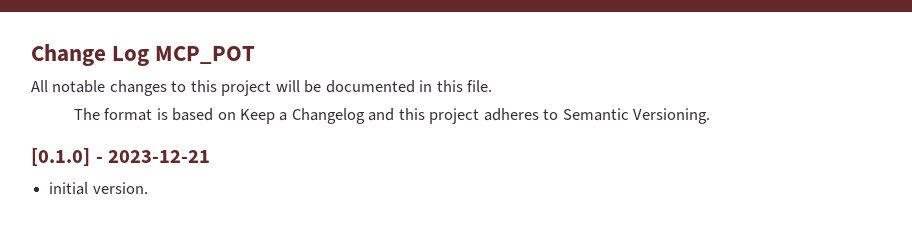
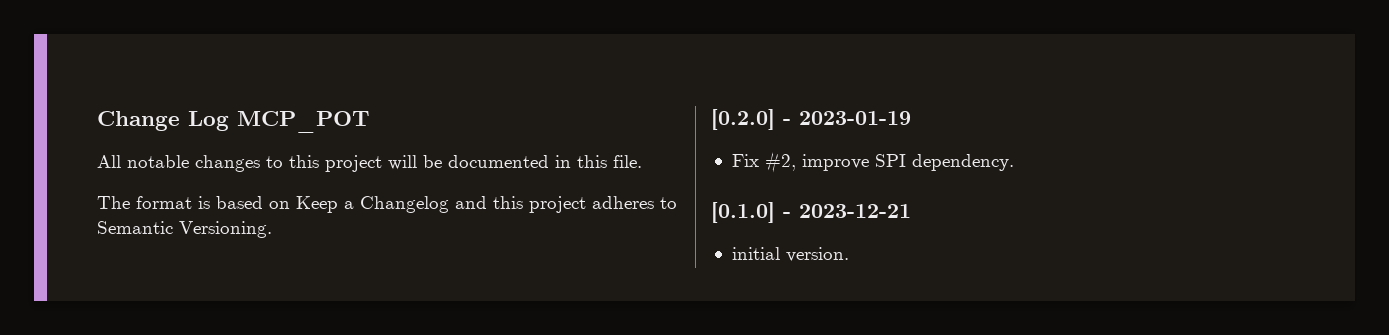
(711, 116) none -> [711,109,911,130] [731,152,1014,173] // [0.2.0] - 2023-01-19 // Fix #2, improve SPI dependency.

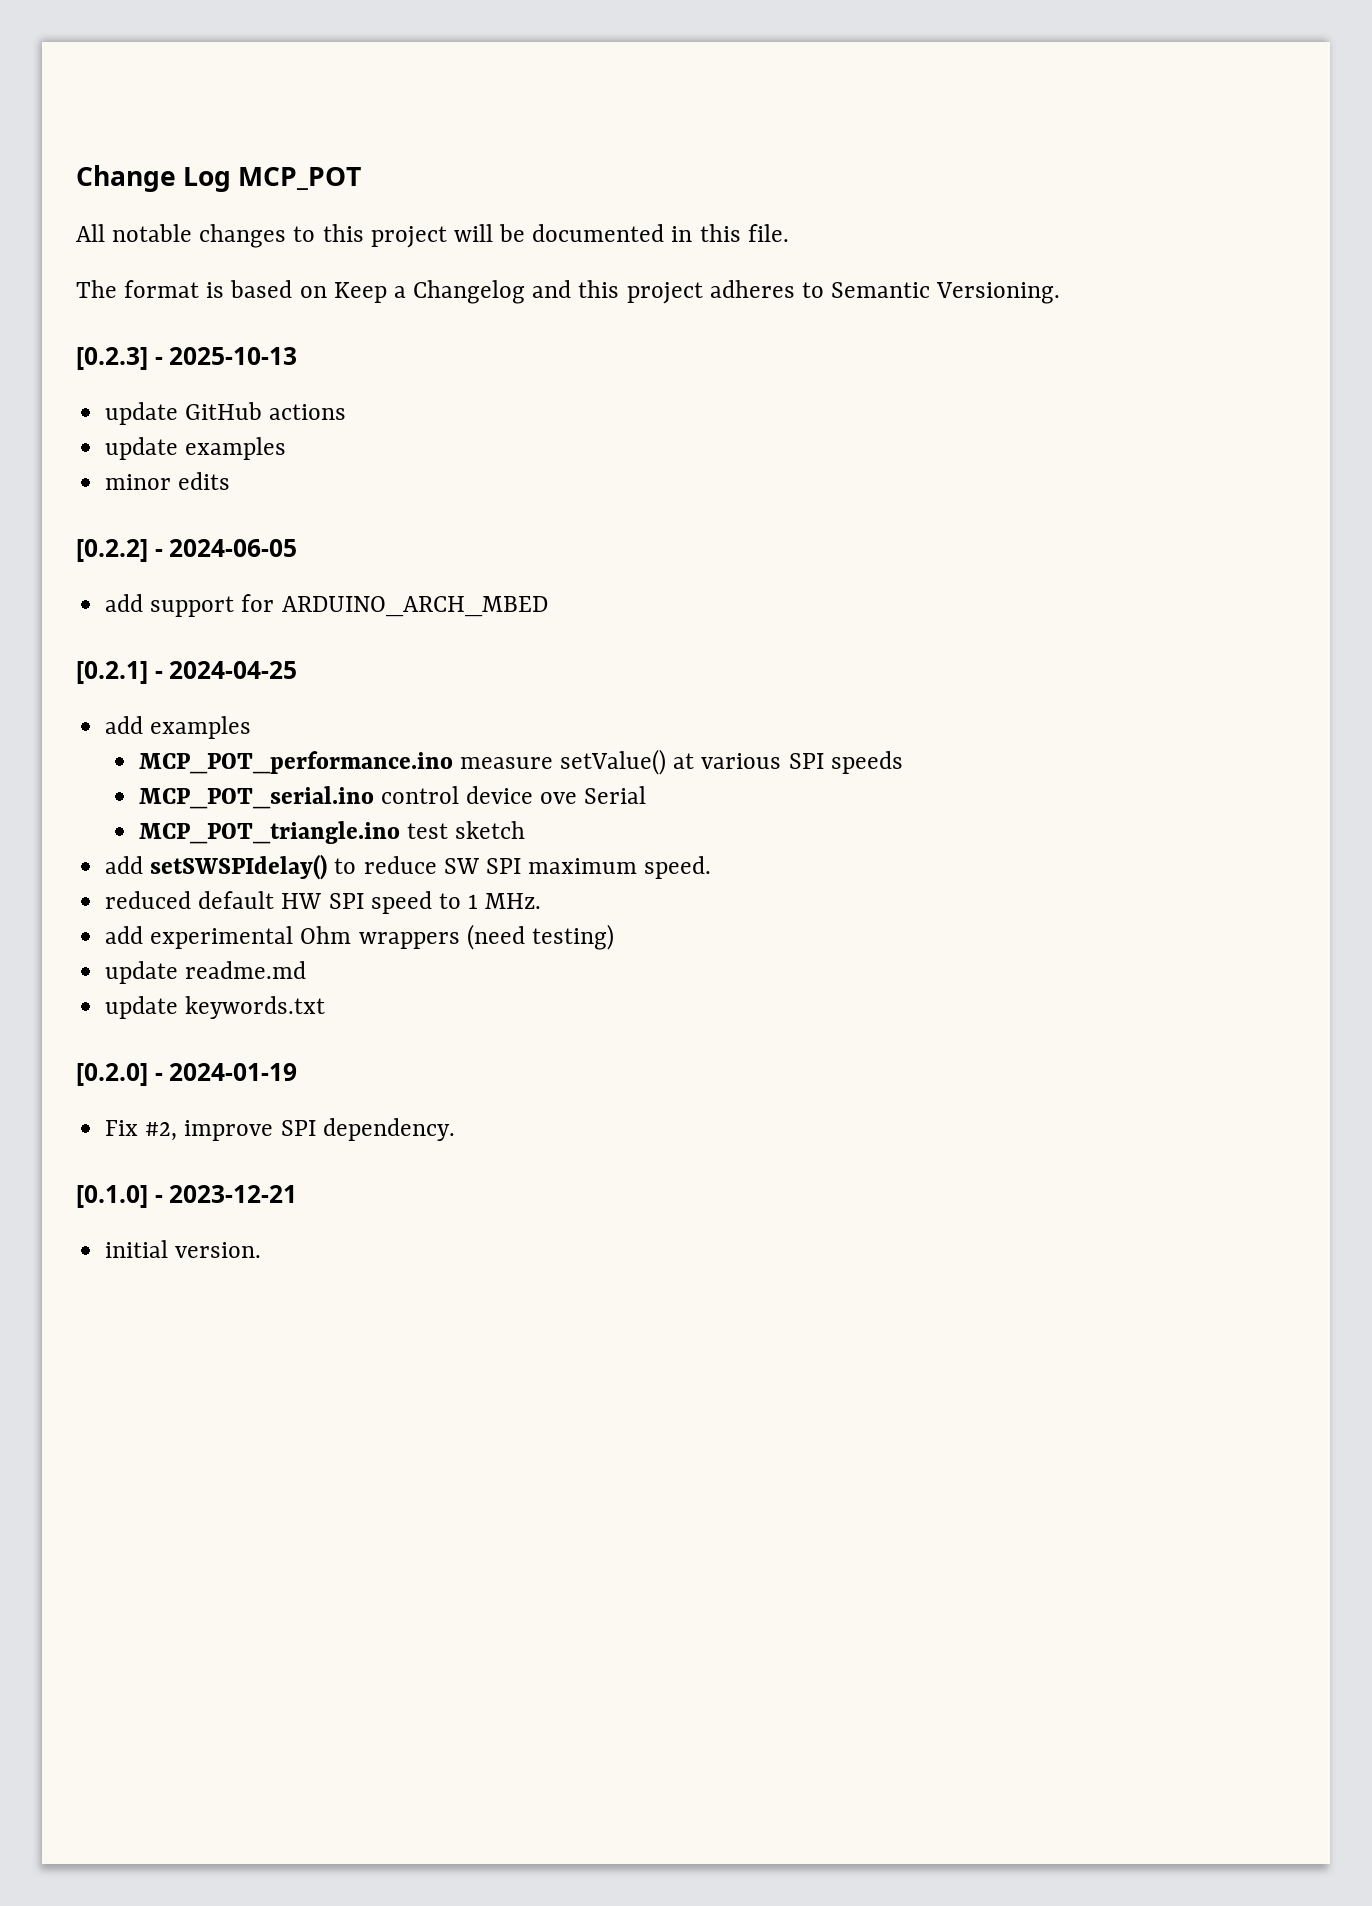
(272, 229) none -> [76,347,298,371] [105,402,347,425] [105,437,287,460] [105,472,231,490] [76,539,298,563] [105,594,548,617] [76,661,298,685] [105,716,252,739] [138,749,903,775] [138,786,647,809] [138,821,526,844] [105,854,712,880] [105,891,542,914] [105,924,614,950] [105,961,307,984] [105,996,326,1019] // [0.2.3] - 2025-10-13 // update GitHub actions // update examples // minor edits // [0.2.2] - 2024-06-05 // add support for ARDUINO_ARCH_MBED // [0.2.1] - 2024-04-25 // add examples // MCP_POT_performance.ino measure setValue() at various SPI speeds // MCP_POT_serial.ino control device ove Serial // MCP_POT_triangle.ino test sketch // add setSWSPIdelay() to reduce SW SPI maximum speed. // reduced default HW SPI speed to 1 MHz. // add experimental Ohm wrappers (need testing) // update readme.md // update keywords.txt
[799,111,911,125] 2023-01-19 -> [169,1063,298,1081] 2024-01-19

